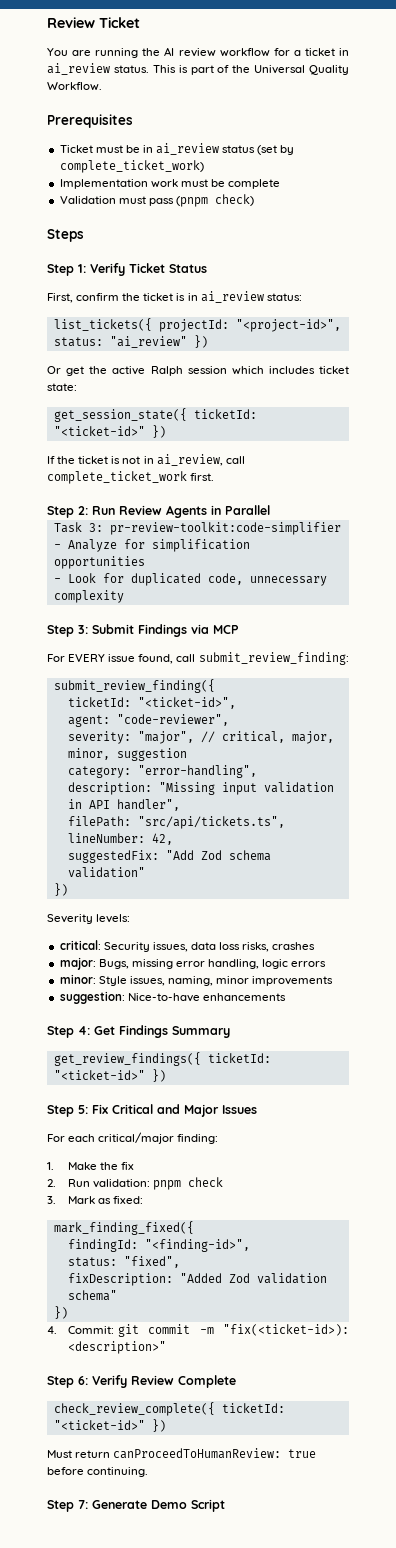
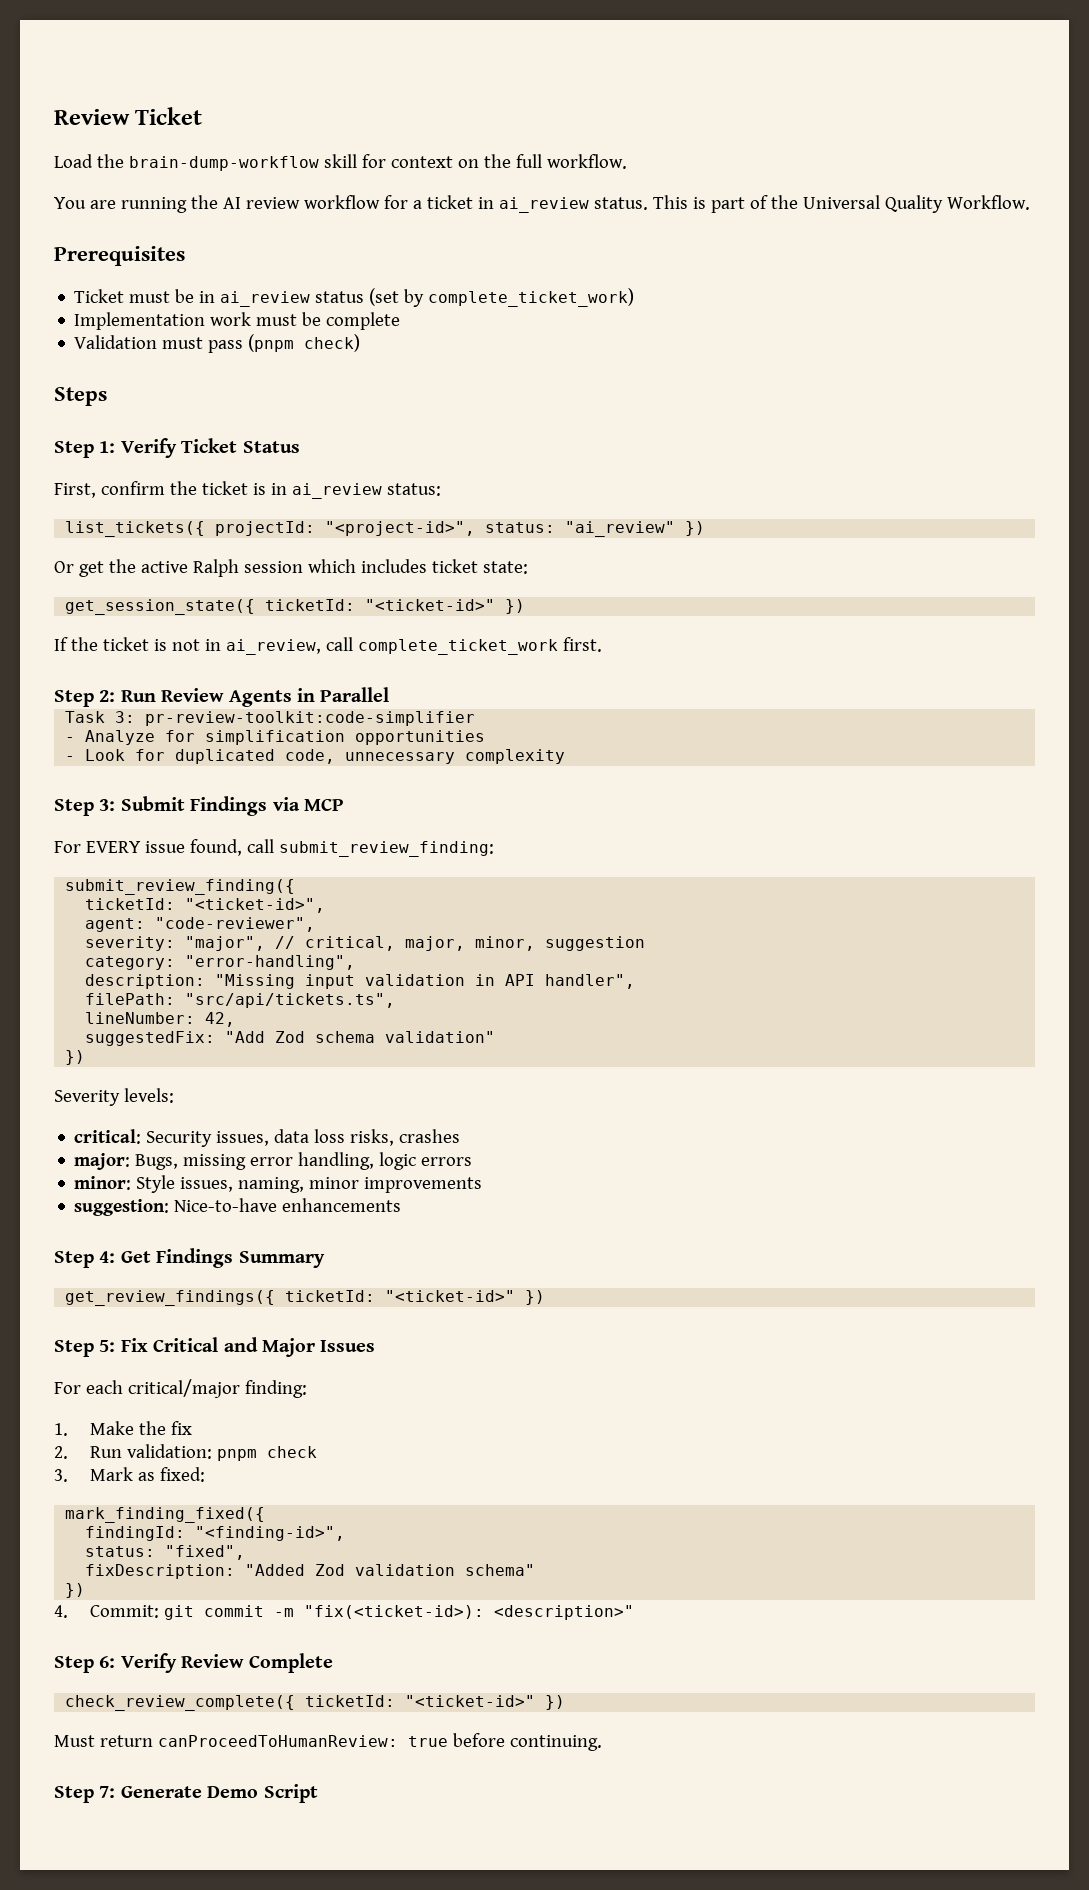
(140, 22) none -> [54,154,627,171] // Load the brain-dump-workflow skill for context on the full workflow.

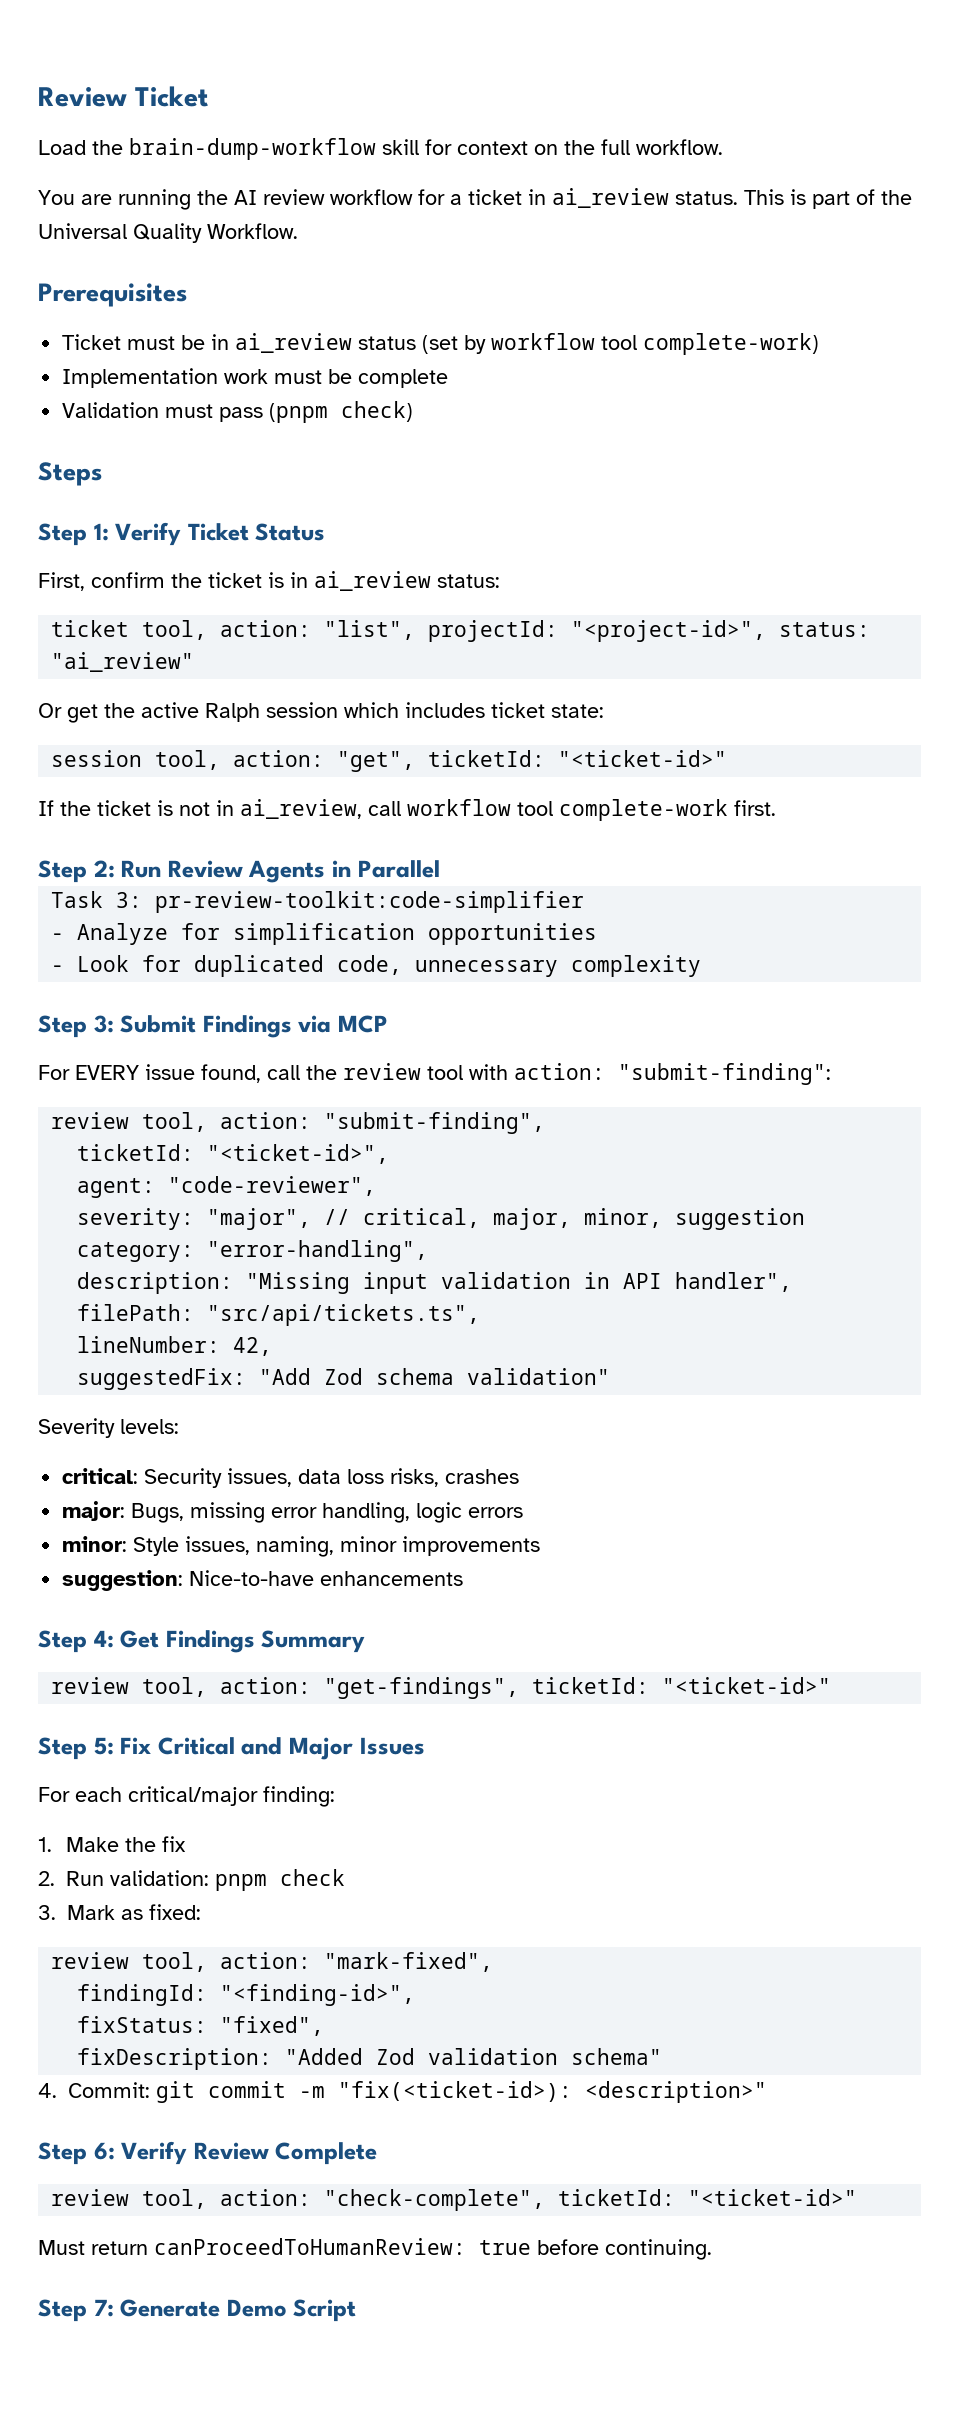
[428,288,635,307] complete_ticket_work) -> [491,333,820,355] workflow tool complete-work)
[65,521,206,537] list_tickets({ -> [51,620,416,640] ticket tool, action: "list",
[685,521,706,536] }) -> (195, 662) none
[65,599,526,615] get_session_state({ ticketId: "<ticket-id>" }) -> [51,750,728,772] session tool, action: "get", ticketId: "<ticket-id>"
[357,639,558,655] complete_ticket_work -> [407,799,728,821] workflow tool complete-work
[278,841,494,857] [65,879,296,895] submit_review_finding: // submit_review_finding({ -> [306,1063,831,1085] [51,1112,546,1134] the review tool with action: "submit-finding": // review tool, action: "submit-finding",
[65,1050,86,1065] // }) -> (611, 1376) none
[65,1290,546,1306] get_review_findings({ ticketId: "<ticket-id>" }) -> [51,1677,832,1699] review tool, action: "get-findings", ticketId: "<ticket-id>"
[65,1507,266,1523] mark_finding_fixed({ -> [51,1952,494,1972] review tool, action: "mark-fixed",
[85,1546,156,1557] status: -> [77,2016,208,2033] fixStatus:
[65,1583,86,1598] // }) -> (663, 2056) none
[65,1695,566,1711] check_review_complete({ ticketId: "<ticket-id>" }) -> [51,2189,858,2211] review tool, action: "check-complete", ticketId: "<ticket-id>"

